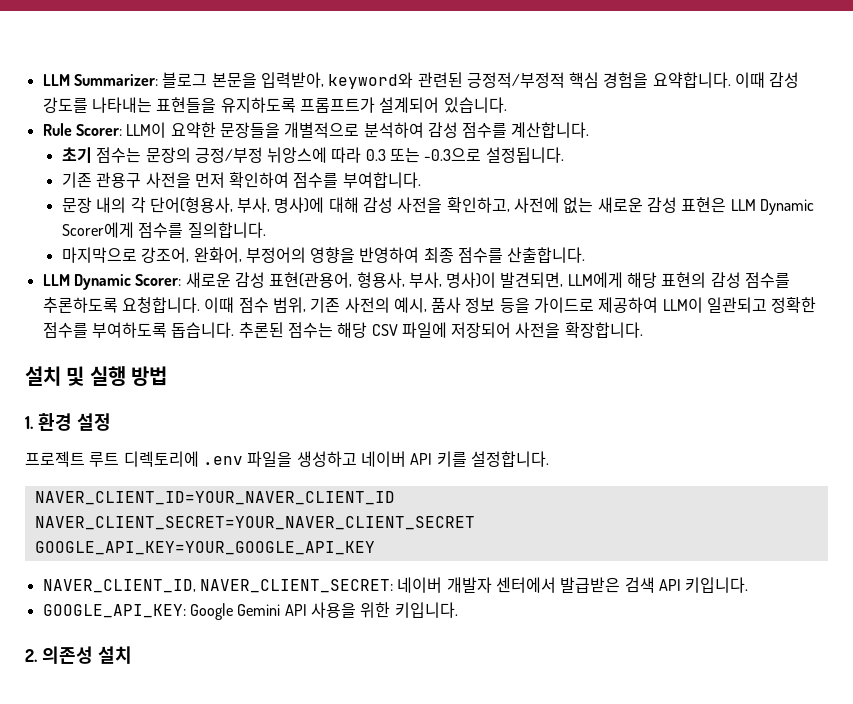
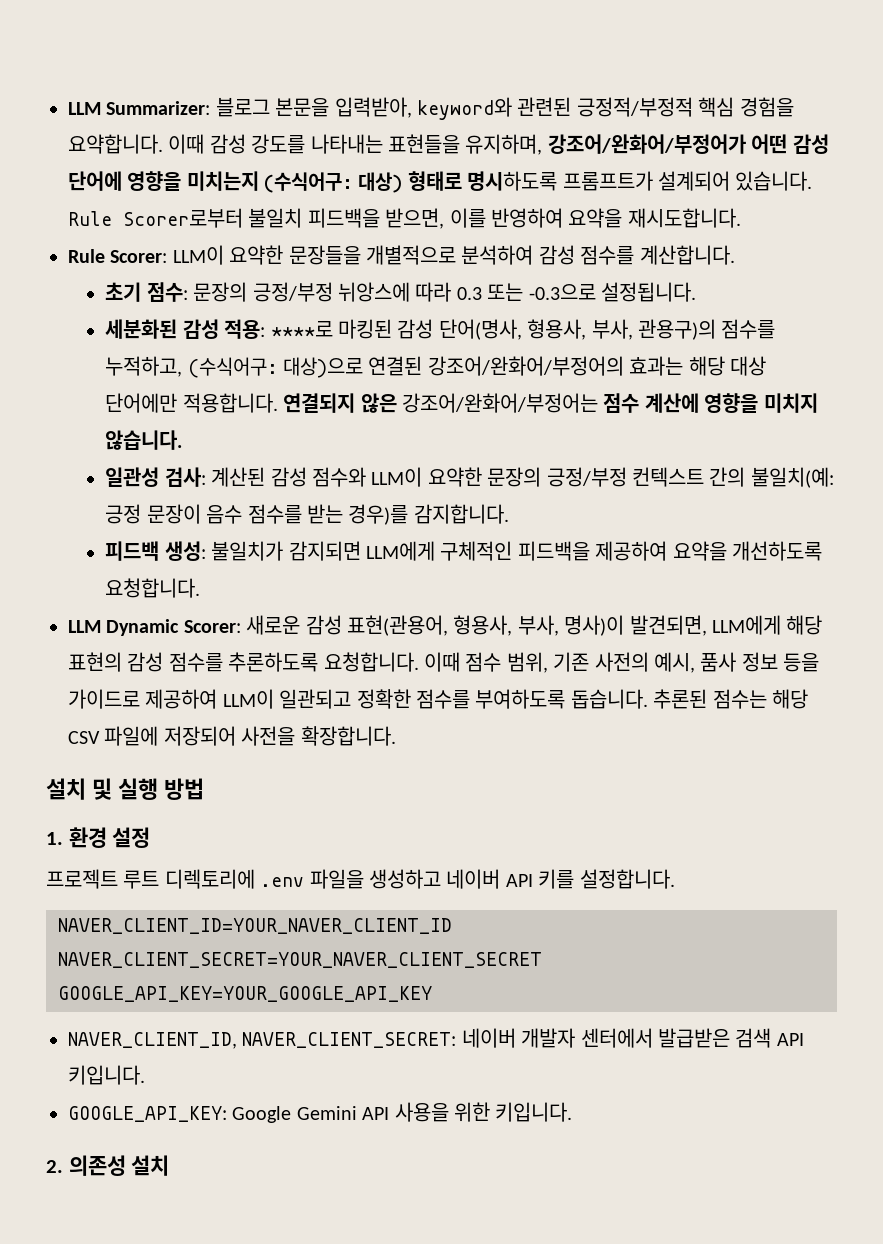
[220,97,507,113] 유지하도록 프롬프트가 설계되어 있습니다. -> [465,134,829,155] [68,171,813,193] [68,208,741,229] 유지하며, 강조어/완화어/부정어가 어떤 감성 단어에 영향을 미치는지 (수식어구: 대상) 형태로 명시하도록 프롬프트가 설계되어 있습니다. Rule Scorer로부터 불일치 피드백을 받으면, 이를 반영하여 요약을 재시도합니다.
[96,147,142,163] 점수는 -> [146,282,188,302] 점수:
[61,172,421,188] [61,197,815,215] [61,222,266,238] [61,247,586,263] 기존 관용구 사전을 먼저 확인하여 점수를 부여합니다. // 문장 내의 각 단어(형용사, 부사, 명사)에 대해 감성 사전을 확인하고, 사전에 없는 새로운 감성 표현은 LLM Dynamic Scorer에게 점수를 질의합니다. // 마지막으로 강조어, 완화어, 부정어의 영향을 반영하여 최종 점수를 산출합니다. -> [105,319,776,340] [105,356,766,378] [105,393,818,413] [105,430,183,450] [105,467,834,488] [105,504,509,525] [105,541,822,561] [105,578,201,598] 세분화된 감성 적용: ****로 마킹된 감성 단어(명사, 형용사, 부사, 관용구)의 점수를 누적하고, (수식어구: 대상)으로 연결된 강조어/완화어/부정어의 효과는 해당 대상 단어에만 적용합니다. 연결되지 않은 강조어/완화어/부정어는 점수 계산에 영향을 미치지 않습니다. // 일관성 검사: 계산된 감성 점수와 LLM이 요약한 문장의 긍정/부정 컨텍스트 간의 불일치(예: 긍정 문장이 음수 점수를 받는 경우)를 감지합니다. // 피드백 생성: 불일치가 감지되면 LLM에게 구체적인 피드백을 제공하여 요약을 개선하도록 요청합니다.

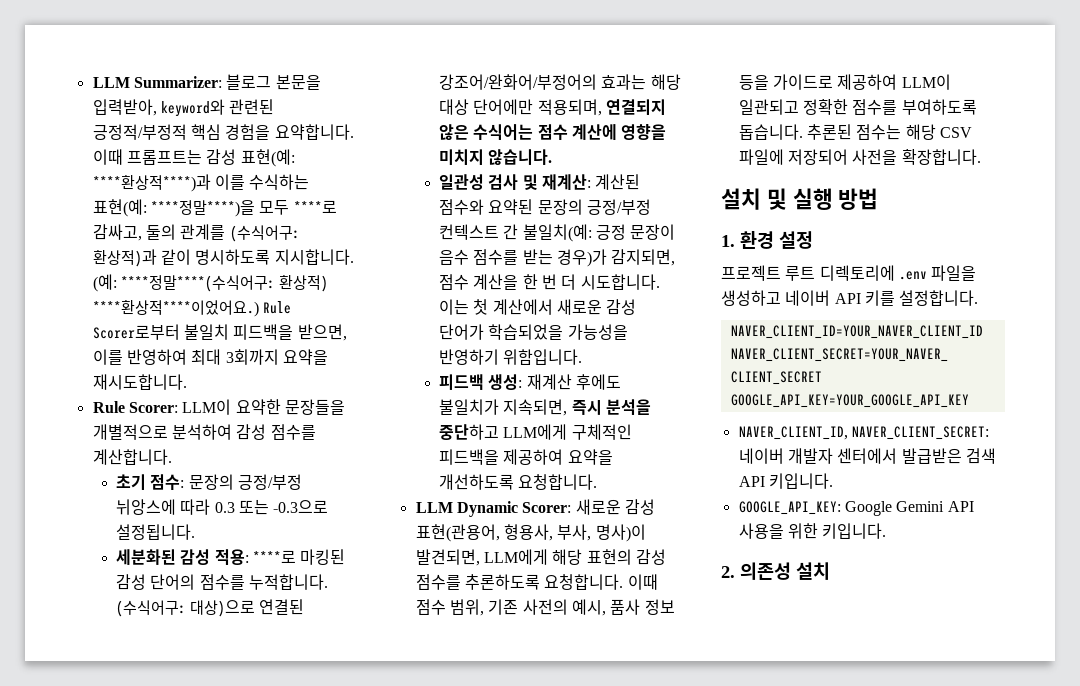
[209,134,829,155] [68,171,813,193] 감성 강도를 나타내는 표현들을 유지하며, 강조어/완화어/부정어가 어떤 감성 단어에 영향을 미치는지 (수식어구: 대상) 형태로 명시하도록 프롬프트가 설계되어 있습니다. -> [126,149,295,167] [92,174,310,192] [92,199,337,217] [92,224,300,242] [92,249,354,267] [92,274,328,292] [92,300,259,317] 프롬프트는 감성 표현(예: ****환상적****)과 이를 수식하는 표현(예: ****정말****)을 모두 ****로 감싸고, 둘의 관계를 (수식어구: 환상적)과 같이 명시하도록 지시합니다. (예: ****정말****(수식어구: 환상적) ****환상적****이었어요.)
(563, 218) none -> [191,349,279,365] 최대 3회까지
[438,319,776,340] [105,356,183,377] 단어(명사, 형용사, 부사, 관용구)의 점수를 누적하고, -> [150,574,328,590] 단어의 점수를 누적합니다.
[182,393,278,413] 적용합니다. -> [537,99,602,116] 적용되며,
[401,393,598,413] 강조어/완화어/부정어는 -> [473,124,534,141] 수식어는
[164,467,482,487] 검사: 계산된 감성 점수와 LLM이 요약한 -> [488,174,641,190] [438,199,534,215] 검사 및 재계산: 계산된 점수와 요약된
[709,467,746,487] 간의 -> [503,224,519,240] 간
[348,504,509,525] [105,541,361,561] 경우)를 감지합니다. // 피드백 생성: 불일치가 감지되면 -> [556,249,676,267] [438,274,660,290] [438,299,637,315] [438,324,628,340] [438,349,583,365] [438,374,621,390] [438,399,651,416] [438,424,499,440] 경우)가 감지되면, 점수 계산을 한 번 더 시도합니다. 이는 첫 계산에서 새로운 감성 단어가 학습되었을 가능성을 반영하기 위함입니다. // 피드백 생성: 재계산 후에도 불일치가 지속되면, 즉시 분석을 중단하고

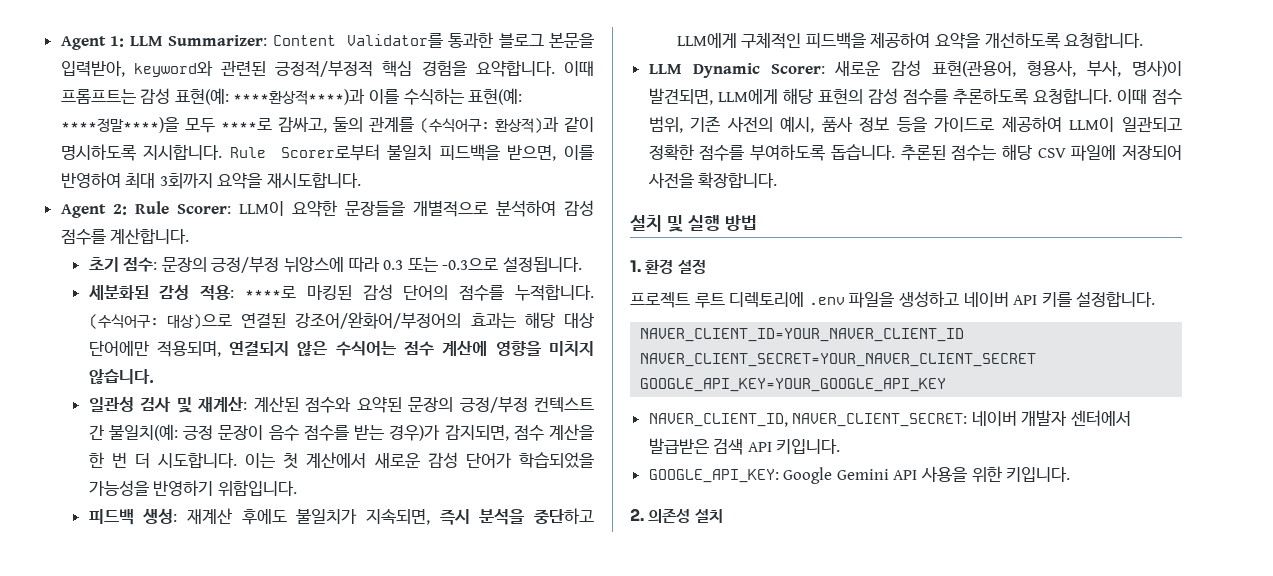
[92,76,222,88] LLM Summarizer: -> [60,32,493,50] Agent 1: LLM Summarizer: Content Validator를 통과한
[92,274,328,292] [92,300,259,317] (예: ****정말****(수식어구: 환상적) ****환상적****이었어요.) -> (223, 152) none
(187, 382) none -> [60,204,127,218] Agent 2:

